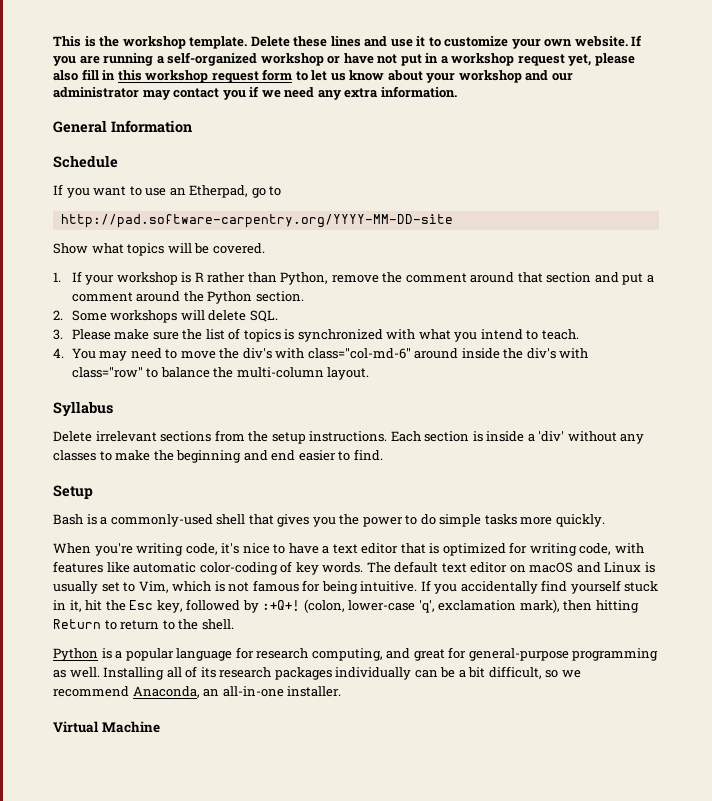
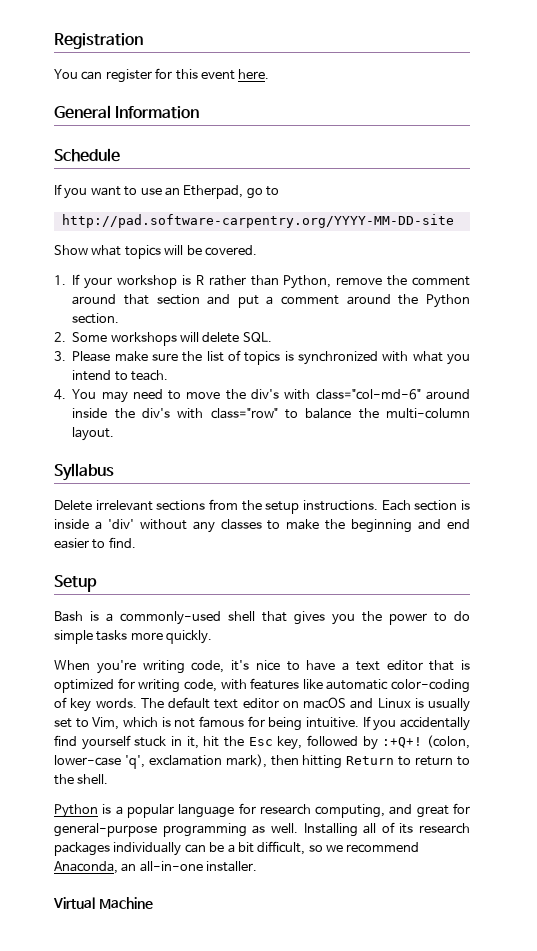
[53,35,643,49] [53,52,635,66] [53,69,573,83] [53,86,457,100] This is the workshop template. Delete these lines and use it to customize your own website. If you are running a self-organized workshop or have not put in a workshop request yet, please also fill in this workshop request form to let us know about your workshop and our administrator may contact you if we need any extra information. -> [54,33,143,49] [54,68,270,83] Registration // You can register for this event here.

